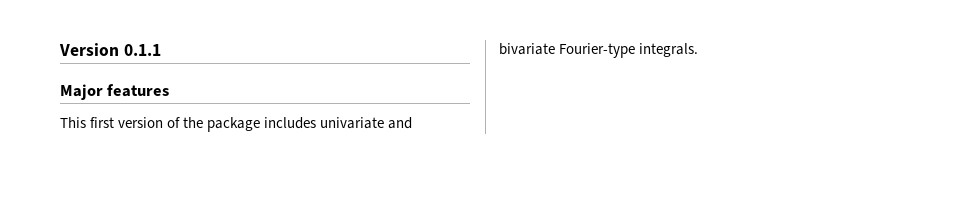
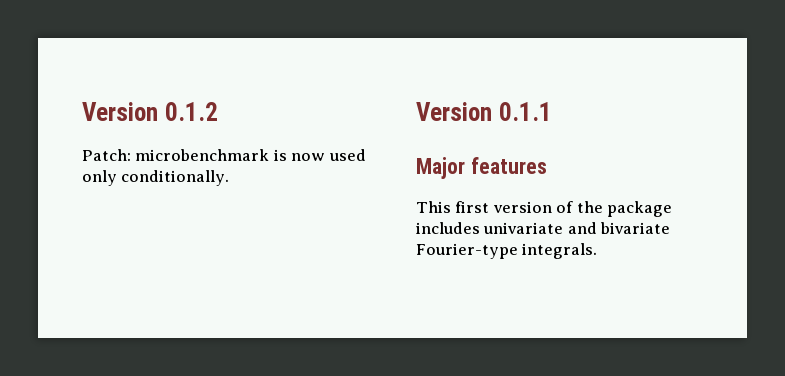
[59,43,119,56] Version -> [82,102,218,121] [82,149,366,161] [82,170,230,186] [416,102,492,121] Version 0.1.2 // Patch: microbenchmark is now used only conditionally. // Version

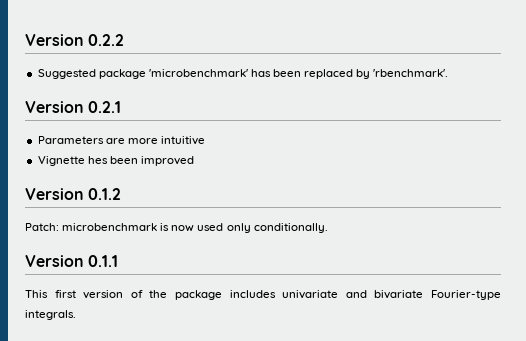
[82,102,158,121] Version -> [25,34,125,46] [37,69,449,79] [25,101,122,113] [37,136,205,145] [37,156,194,166] [25,188,84,200] Version 0.2.2 // Suggested package 'microbenchmark' has been replaced by 'rbenchmark'. // Version 0.2.1 // Parameters are more intuitive // Vignette hes been improved // Version
[416,157,547,179] // Major features -> (119, 261) none

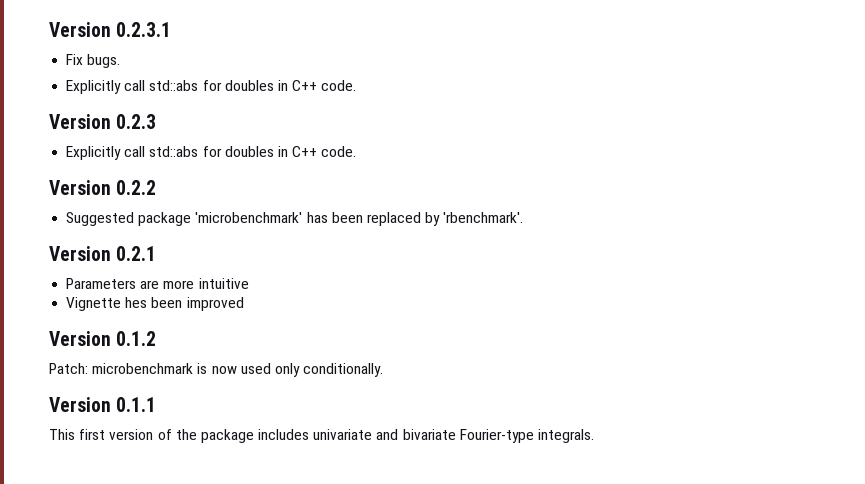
[25,34,84,46] Version -> [49,22,172,37] [66,54,121,68] [66,80,357,94] [49,114,157,129] [66,146,357,160] [49,180,111,195] Version 0.2.3.1 // Fix bugs. // Explicitly call std::abs for doubles in C++ code. // Version 0.2.3 // Explicitly call std::abs for doubles in C++ code. // Version

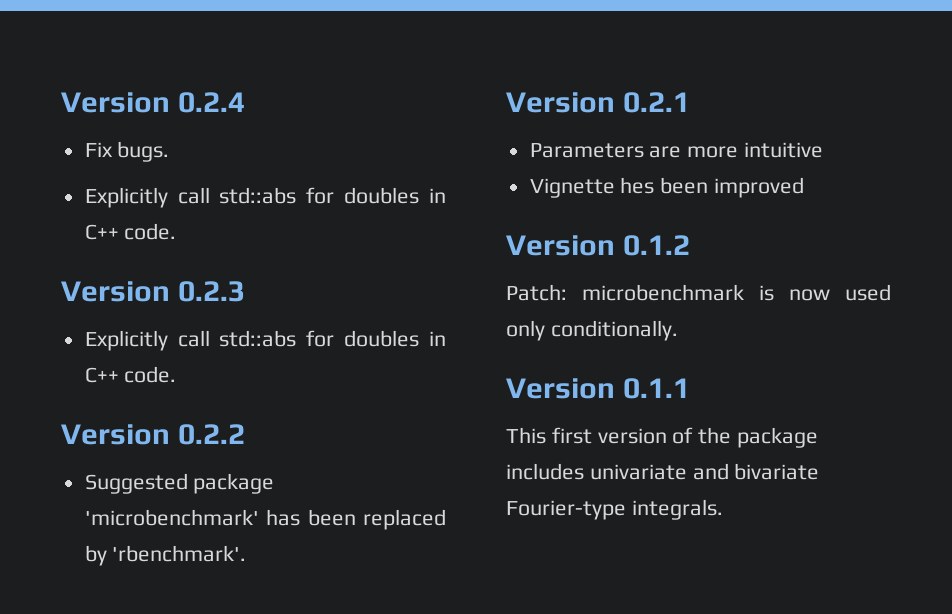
[49,22,172,37] Version 0.2.3.1 -> [61,92,246,113] Version 0.2.4

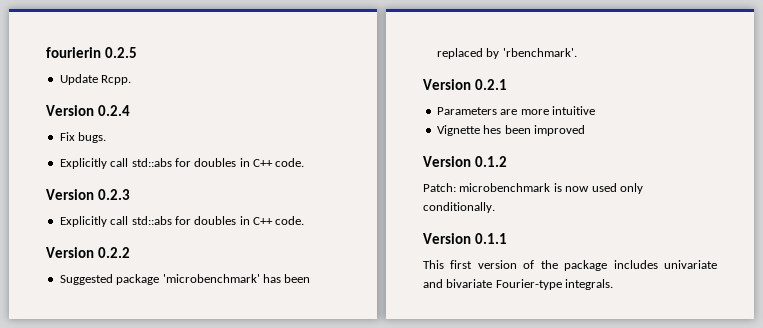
(61, 102) none -> [46,47,137,58] [59,74,132,85] fourierin 0.2.5 // Update Rcpp. //

